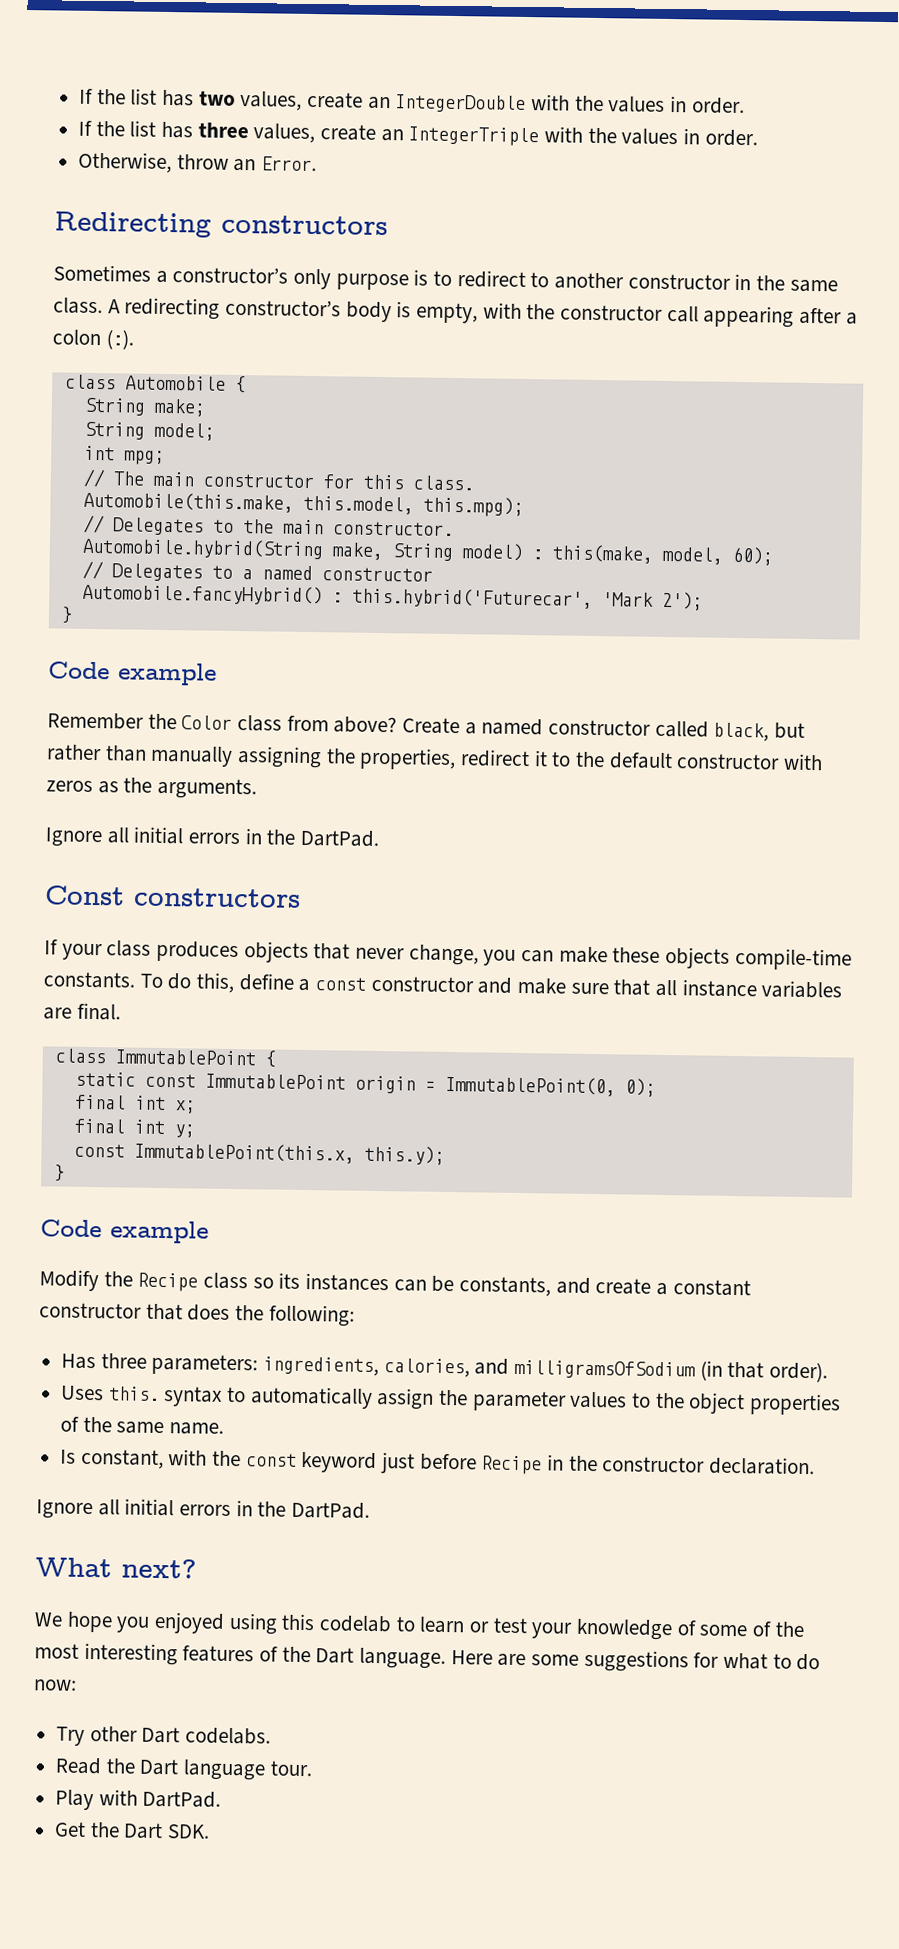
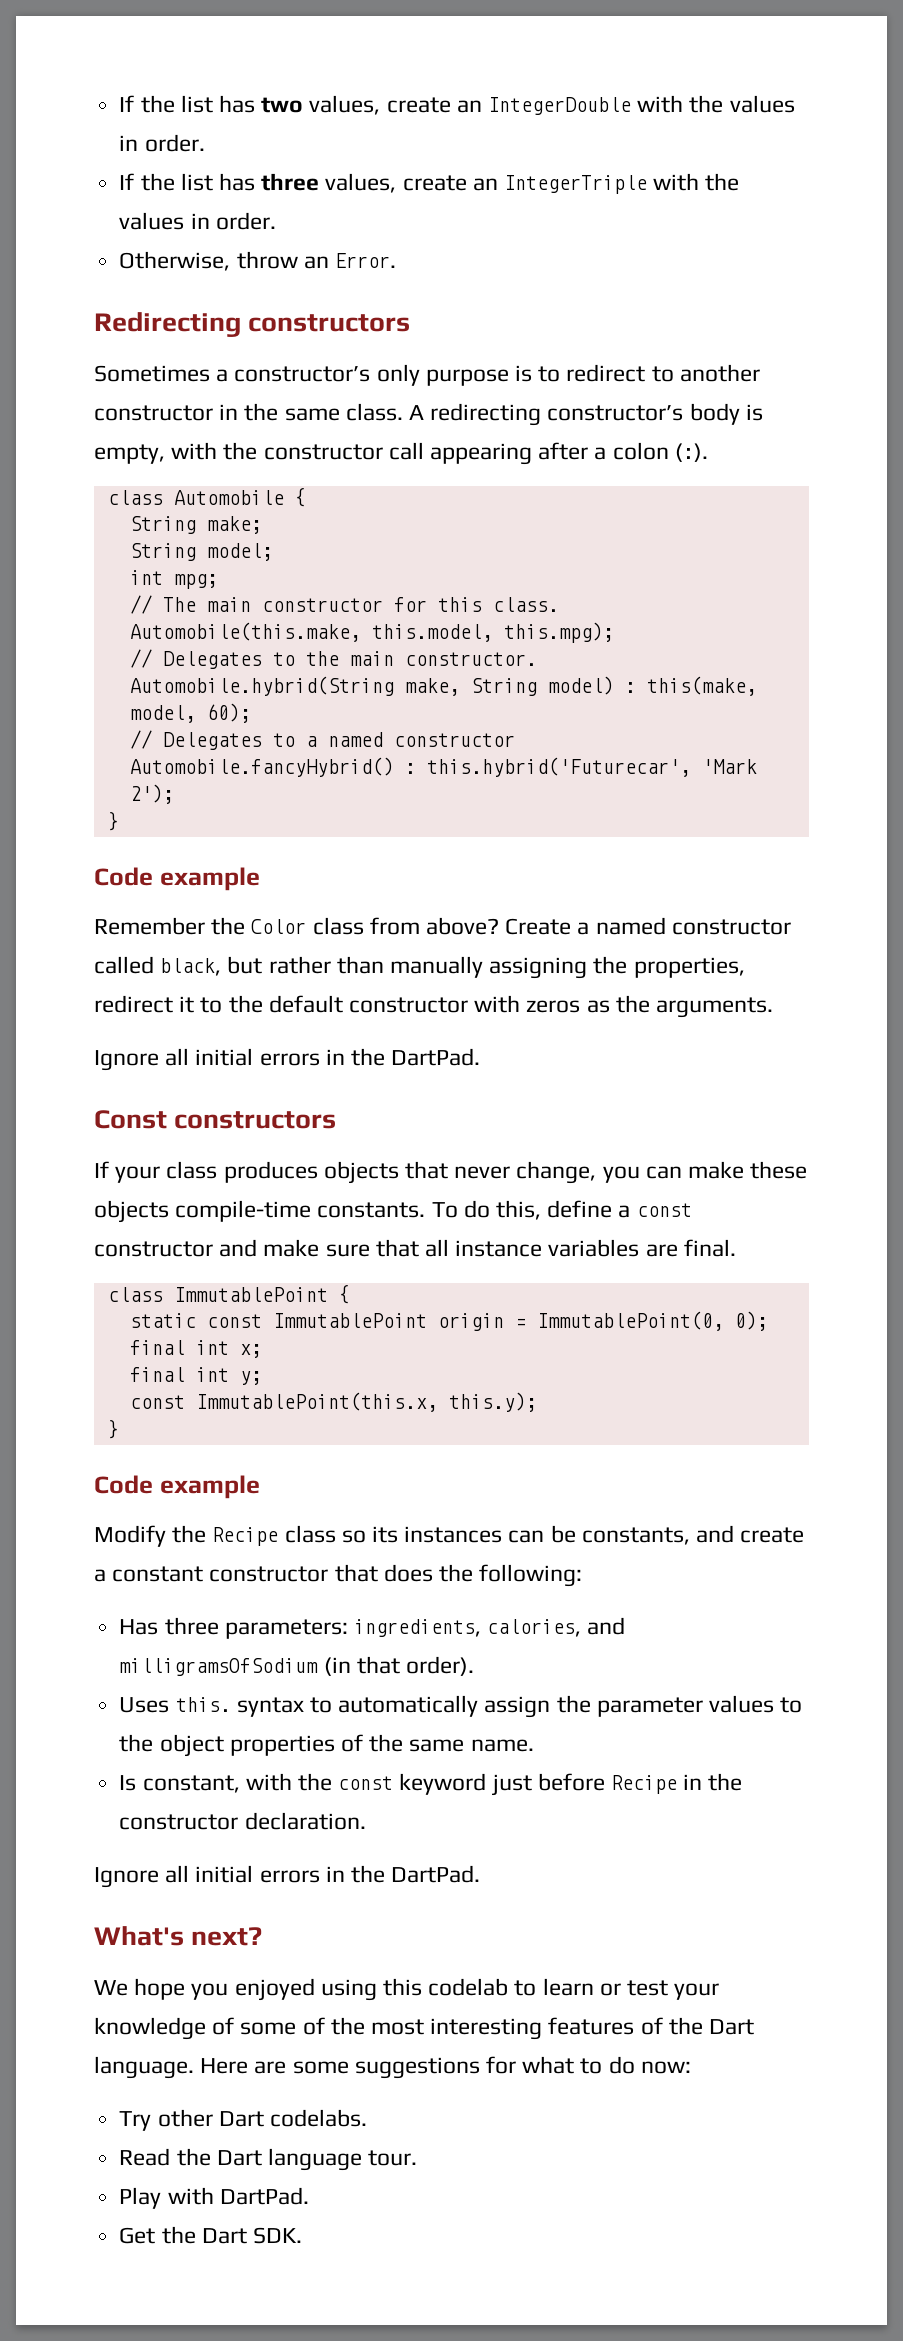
[35,1557,112,1578] What -> [94,1926,184,1946] What's

